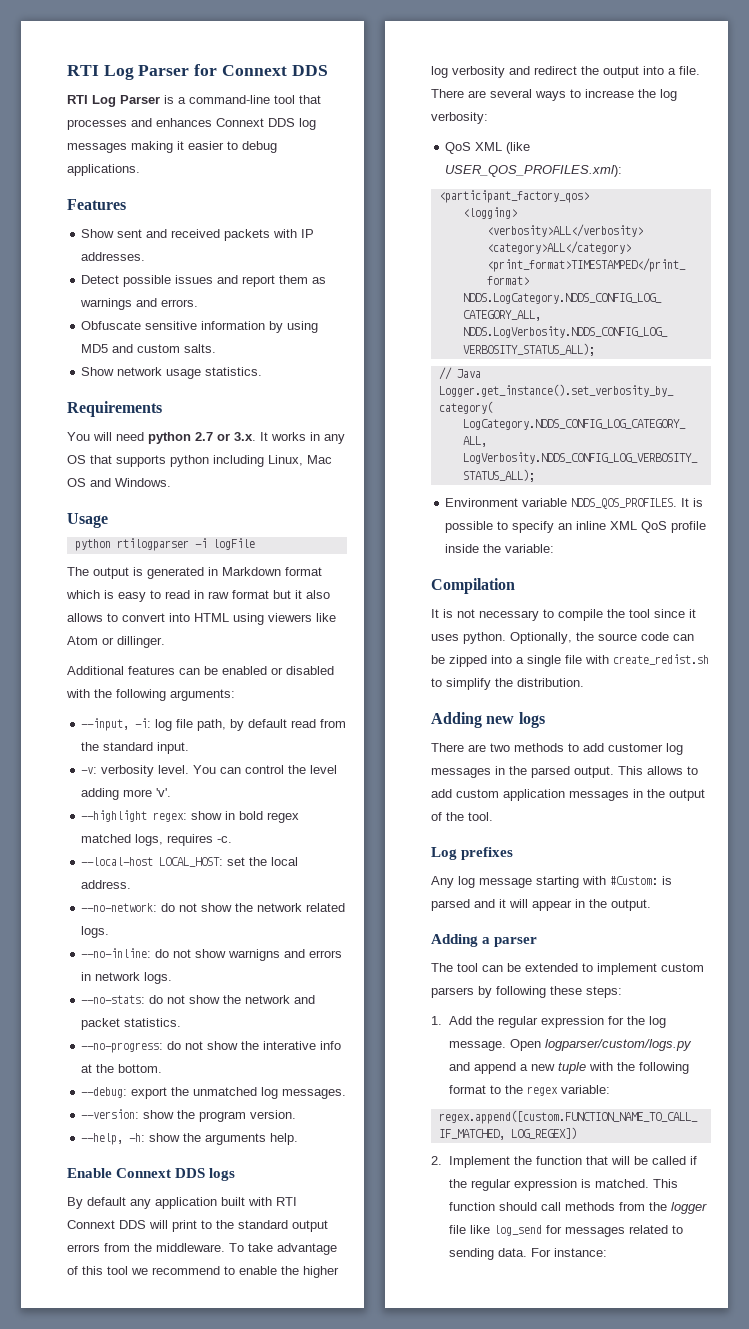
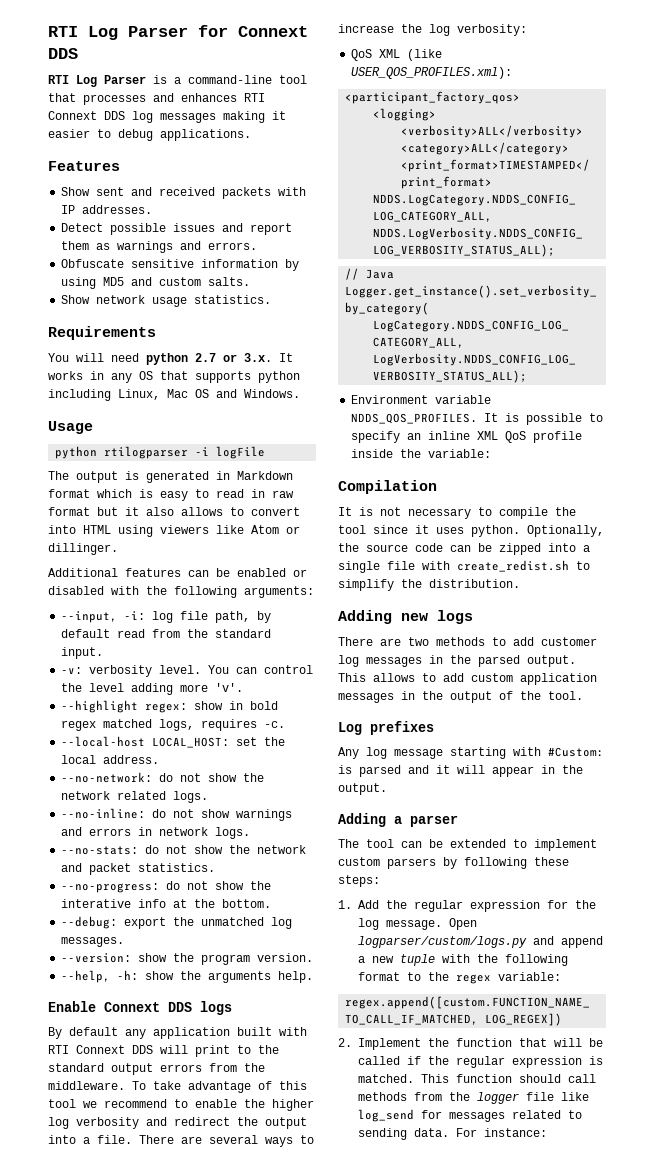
(212, 122) none -> [244,93,265,102] RTI
[228,949,281,961] warnigns -> [236,809,293,821] warnings

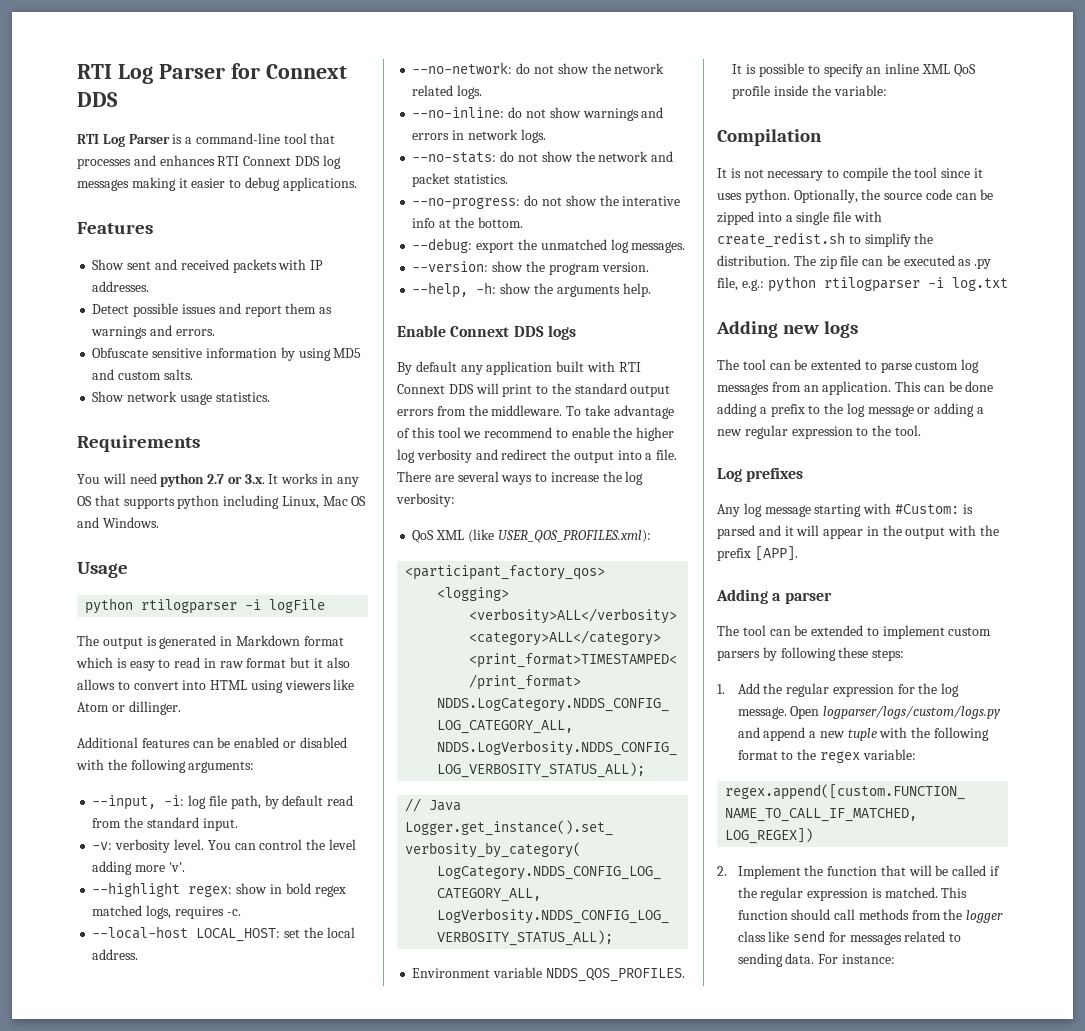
[338,610,473,624] [338,637,597,646] [338,655,576,667] [338,673,597,685] [338,691,513,703] // Adding new logs // There are two methods to add customer log messages in the parsed output. This allows to add custom application messages in the output of -> [793,255,992,269] [717,276,1008,292] [716,321,859,338] [717,359,980,373] [717,381,994,395] [717,403,985,417] [717,425,869,439] The zip file can be executed as .py file, e.g.: python rtilogparser -i log.txt // Adding new logs // The tool can be extented to parse custom log messages from an application. This can be done adding a prefix to the log message or adding a new regular expression to
[338,783,387,795] output. -> [905,525,1000,539] [717,546,798,561] output with the prefix [APP].
[358,936,527,948] logparser/custom/logs.py -> [823,706,1002,719] logparser/logs/custom/logs.py
[526,1092,589,1101] [358,1109,414,1122] file like log_send -> [737,930,826,942] class like send

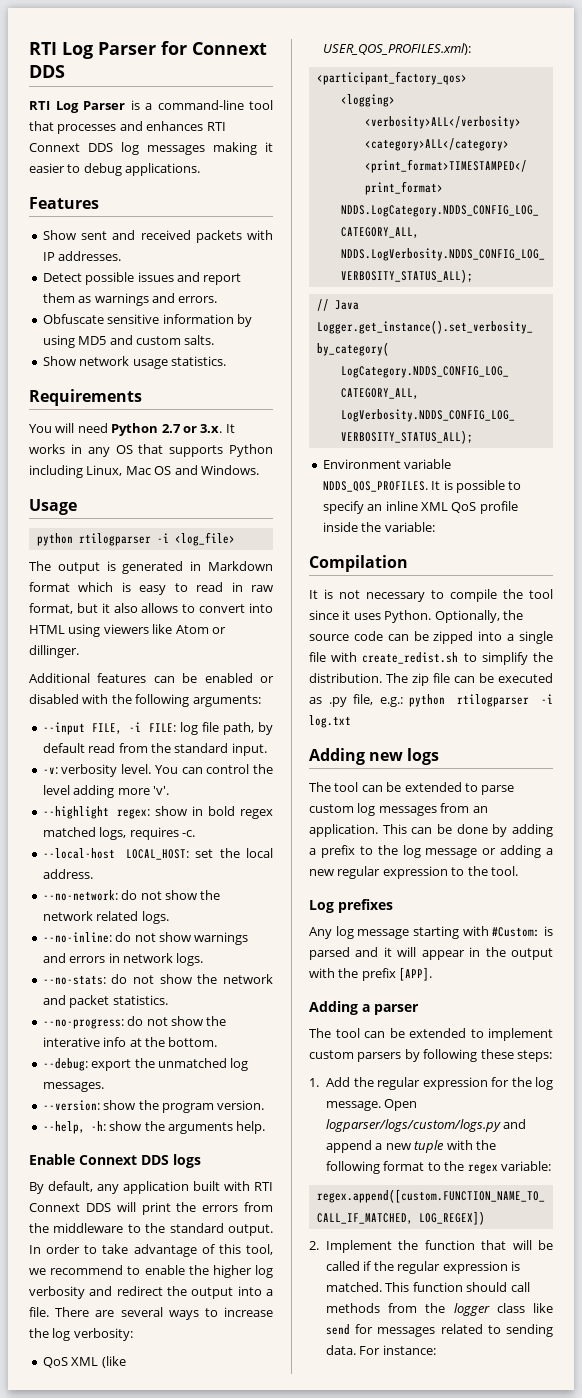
[160,473,205,487] python -> [111,423,159,436] Python
[177,495,220,509] python -> [229,444,273,457] Python
[269,599,326,613] logFile -> [174,532,235,546] <log_file>
[246,658,287,668] format -> [29,603,73,614] format,
[92,795,185,810] --input, -i: -> [42,722,176,735] --input FILE, -i FILE:
[415,361,457,372] default -> [48,1181,93,1192] default,
[536,383,671,397] [397,405,582,416] to the standard output errors from the middleware. To -> [176,1202,273,1212] [29,1223,273,1236] [29,1244,98,1254] the errors from the middleware to the standard output. In order to
[437,427,461,438] tool -> [245,1244,273,1255] tool,
[744,189,790,203] python. -> [384,610,432,623] Python.
[811,359,862,370] extented -> [404,782,462,792] extended
(994, 386) none -> [492,824,508,837] by

